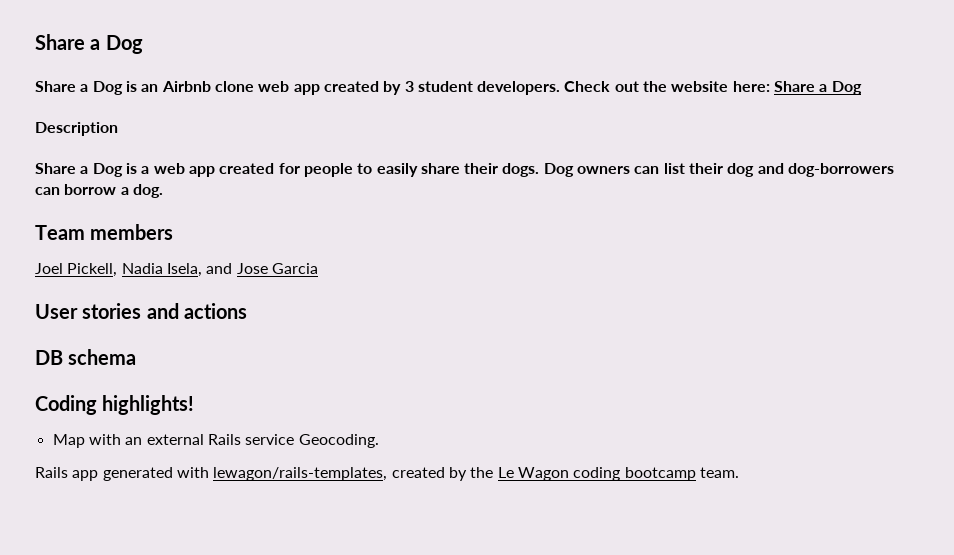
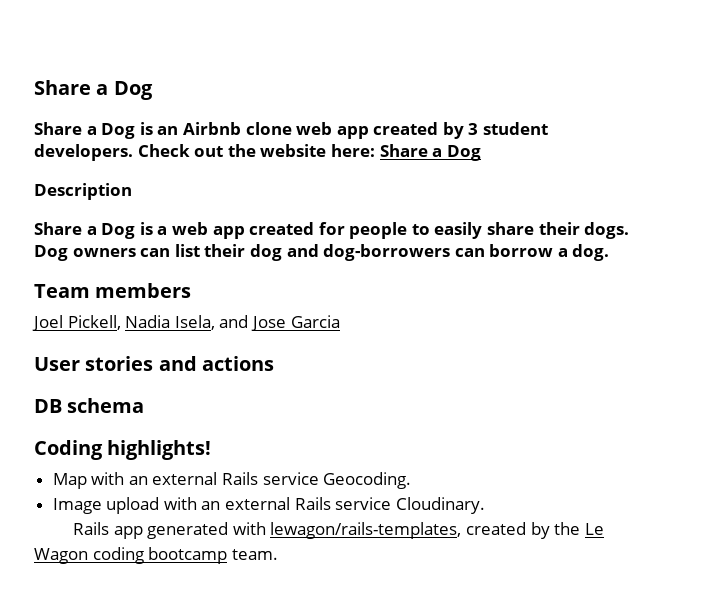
(379, 441) none -> [52,497,485,514] // Image upload with an external Rails service Cloudinary.

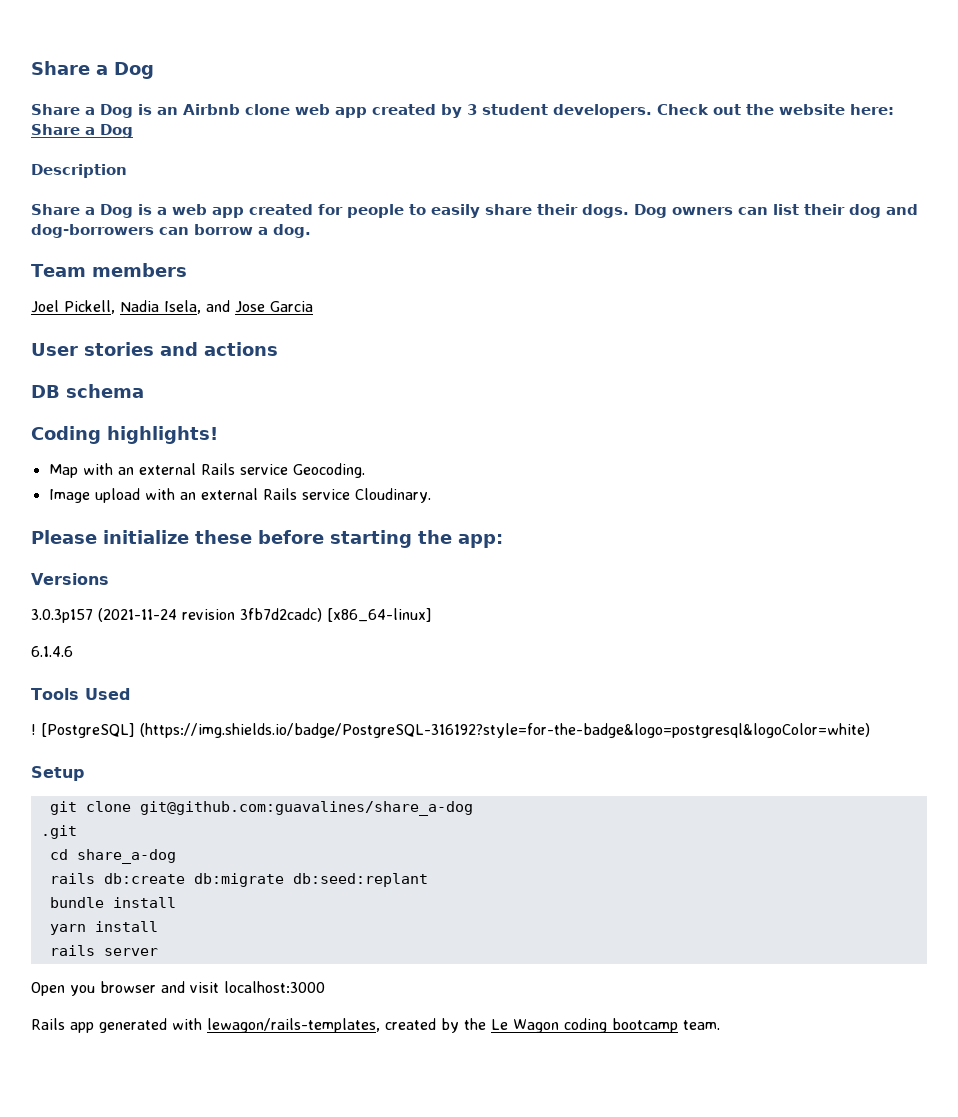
(485, 505) none -> [31,530,503,548] [31,573,109,585] [31,608,432,623] [31,646,73,657] [31,688,130,700] [31,723,870,738] [31,766,84,781] [49,801,473,816] [40,825,77,839] [49,849,176,864] [49,873,428,887] [49,897,176,908] [49,921,158,935] [49,945,158,956] [31,981,325,996] // Please initialize these before starting the app: // Versions // 3.0.3p157 (2021-11-24 revision 3fb7d2cadc) [x86_64-linux] // 6.1.4.6 // Tools Used // ! [PostgreSQL] (https://img.shields.io/badge/PostgreSQL-316192?style=for-the-badge&logo=postgresql&logoColor=white) // Setup // git clone git@github.com:guavalines/share_a-dog // .git // cd share_a-dog // rails db:create db:migrate db:seed:replant // bundle install // yarn install // rails server // Open you browser and visit localhost:3000

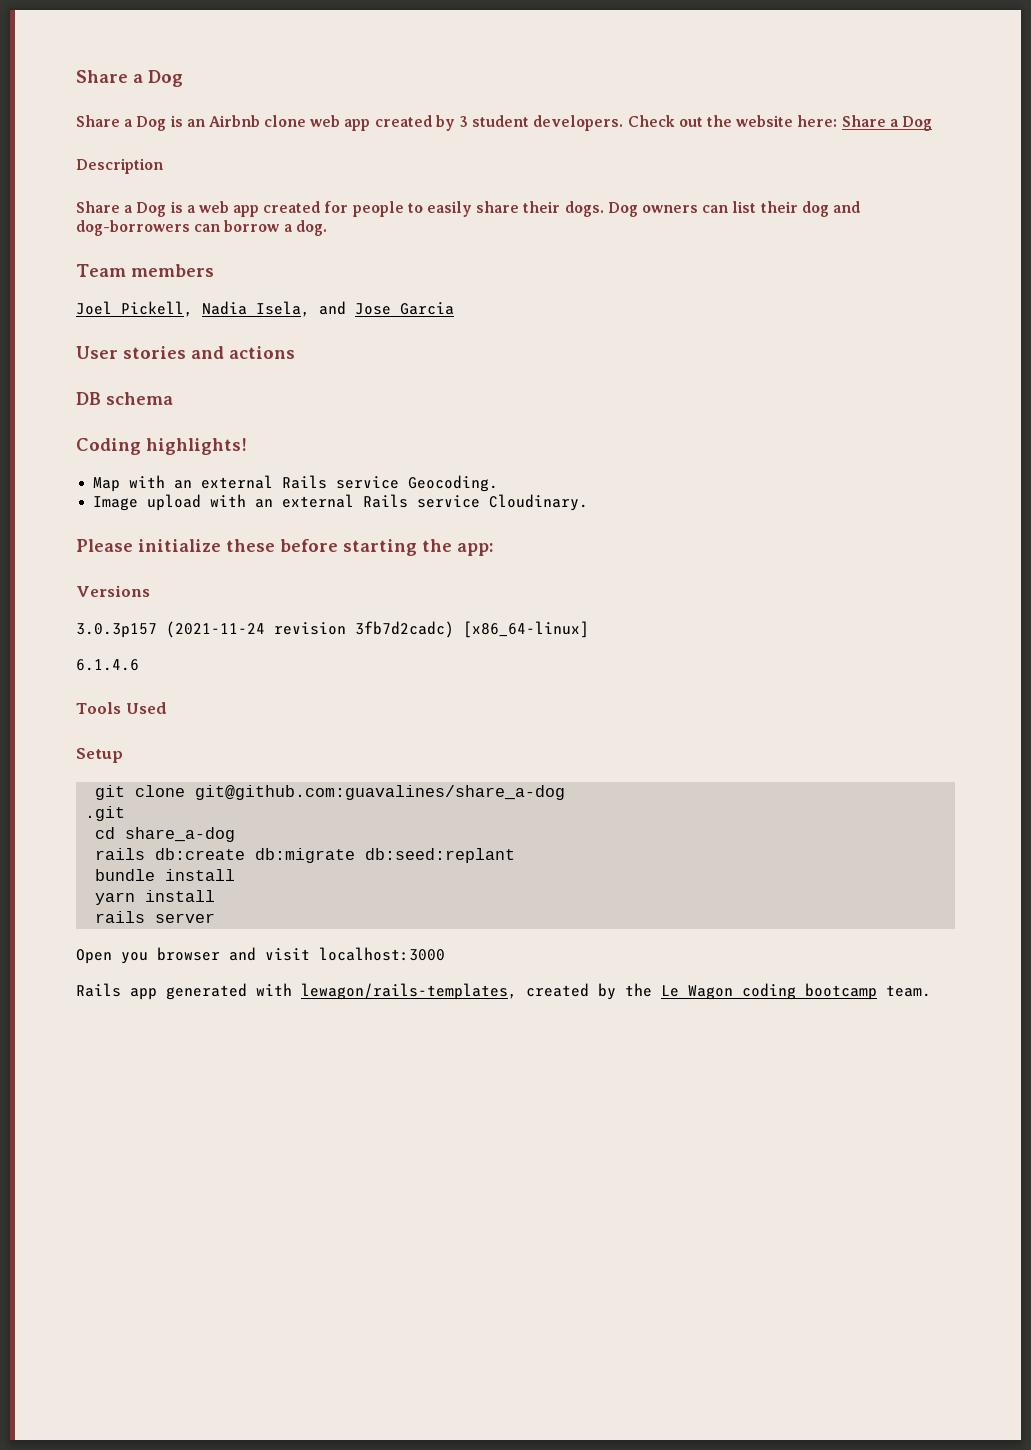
[31,723,870,738] // ! [PostgreSQL] (https://img.shields.io/badge/PostgreSQL-316192?style=for-the-badge&logo=postgresql&logoColor=white) -> (167, 708) none

